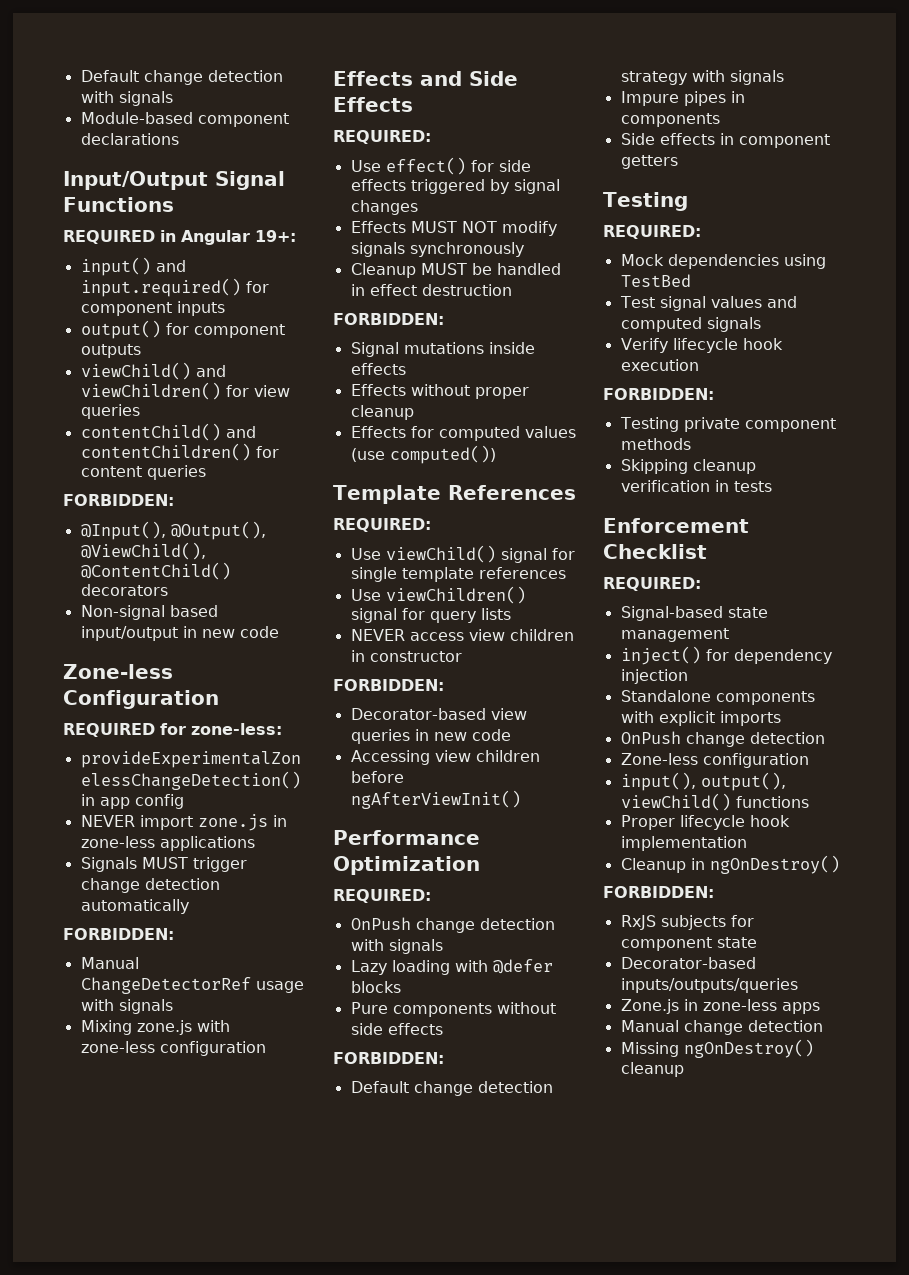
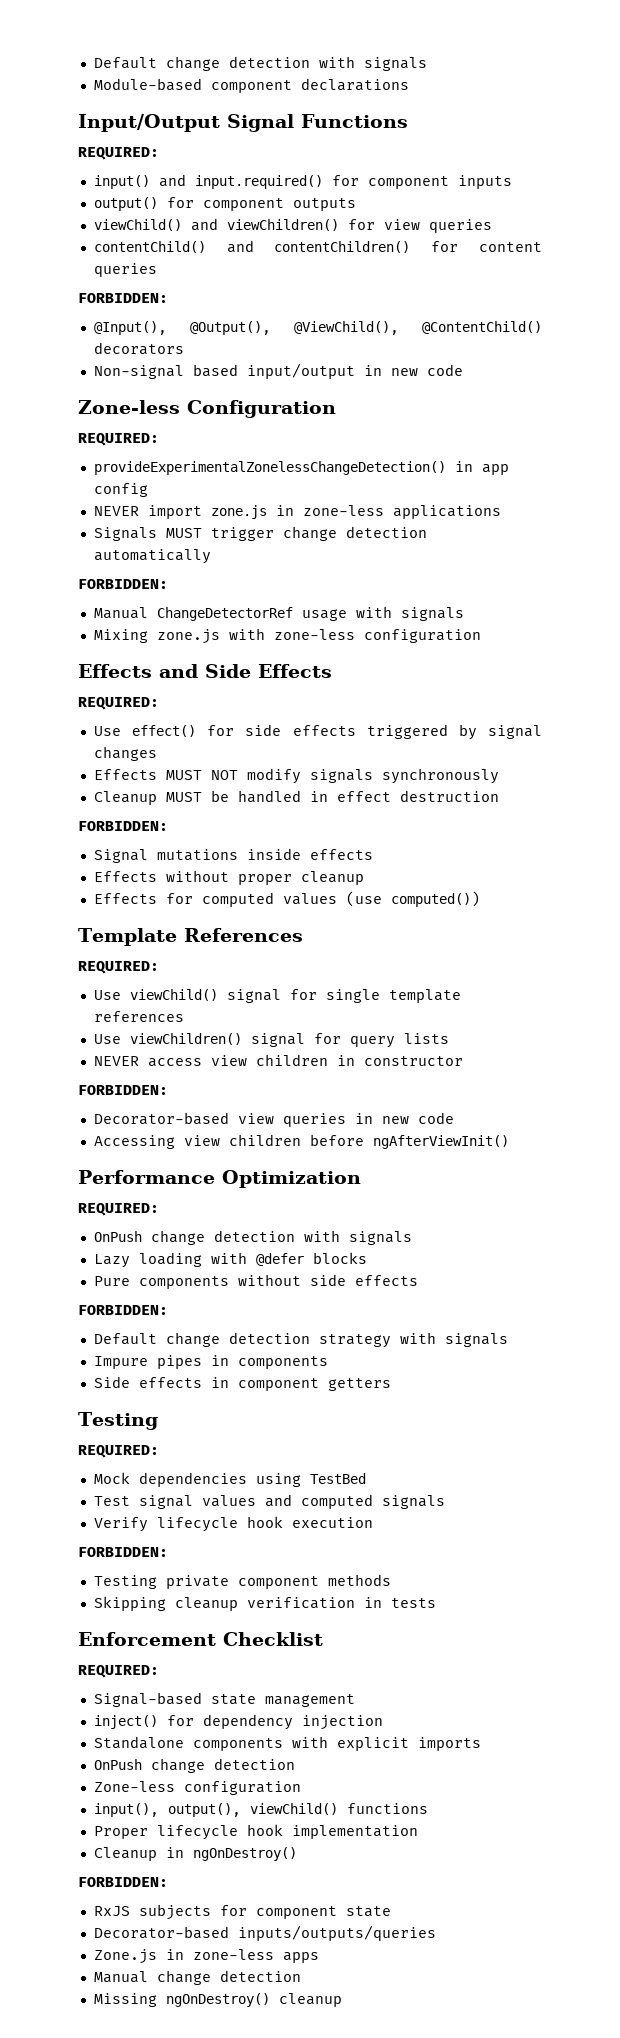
[63,230,296,245] REQUIRED in Angular 19+: -> [78,147,159,160] REQUIRED:
[63,723,282,737] REQUIRED for zone-less: -> [78,433,159,446] REQUIRED:

